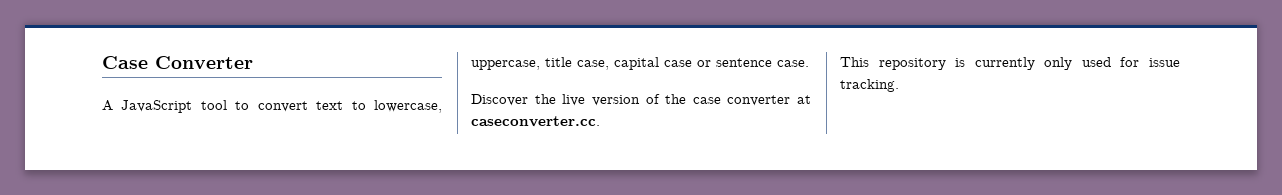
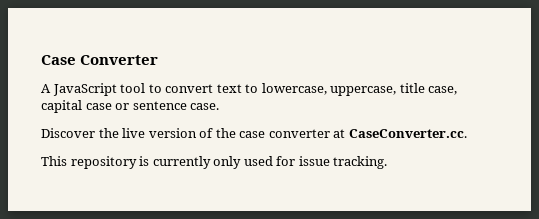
[471,116,600,127] caseconverter.cc. -> [348,129,467,138] CaseConverter.cc.

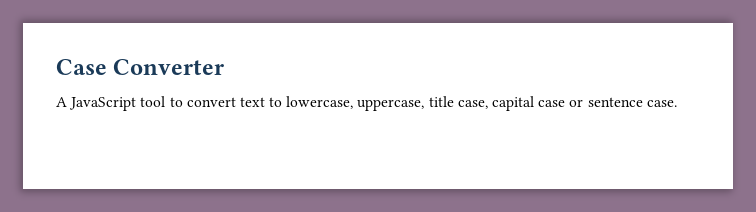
[41,128,467,138] [41,156,388,169] // Discover the live version of the case converter at CaseConverter.cc. // This repository is currently only used for issue tracking. -> (677, 103) none

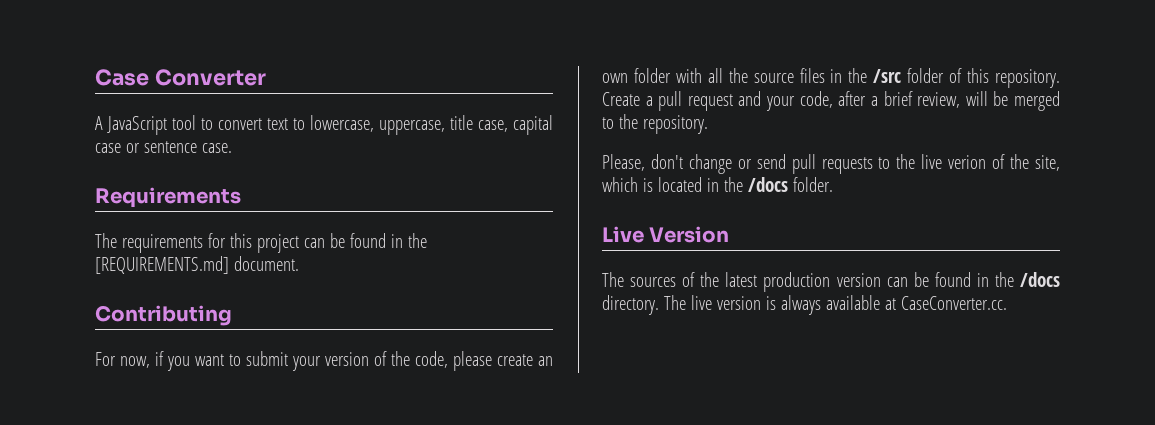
(677, 103) none -> [95,187,241,208] [95,233,427,253] [95,256,299,274] [95,305,232,326] [95,351,553,371] [602,68,1061,88] [602,91,1060,111] [602,114,708,134] [602,154,1060,174] [602,177,833,192] [602,226,730,243] [602,272,1060,292] [602,295,1007,315] // Requirements // The requirements for this project can be found in the [REQUIREMENTS.md] document. // Contributing // For now, if you want to submit your version of the code, please create an own folder with all the source files in the /src folder of this repository. Create a pull request and your code, after a brief review, will be merged to the repository. // Please, don't change or send pull requests to the live verion of the site, which is located in the /docs folder. // Live Version // The sources of the latest production version can be found in the /docs directory. The live version is always available at CaseConverter.cc.

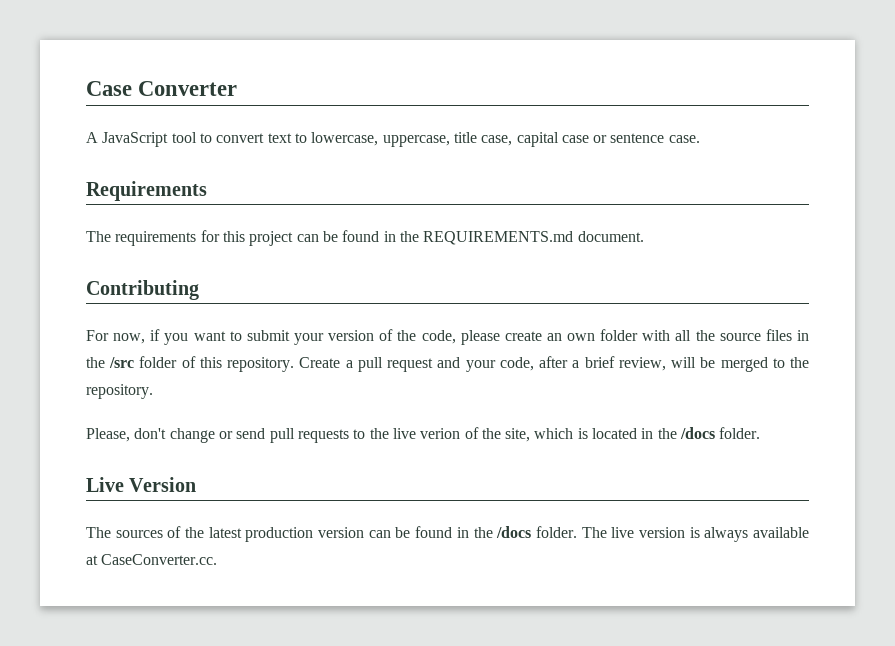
[95,256,229,274] [REQUIREMENTS.md] -> [423,231,574,245] REQUIREMENTS.md
[602,295,659,315] directory. -> [535,526,577,538] folder.

